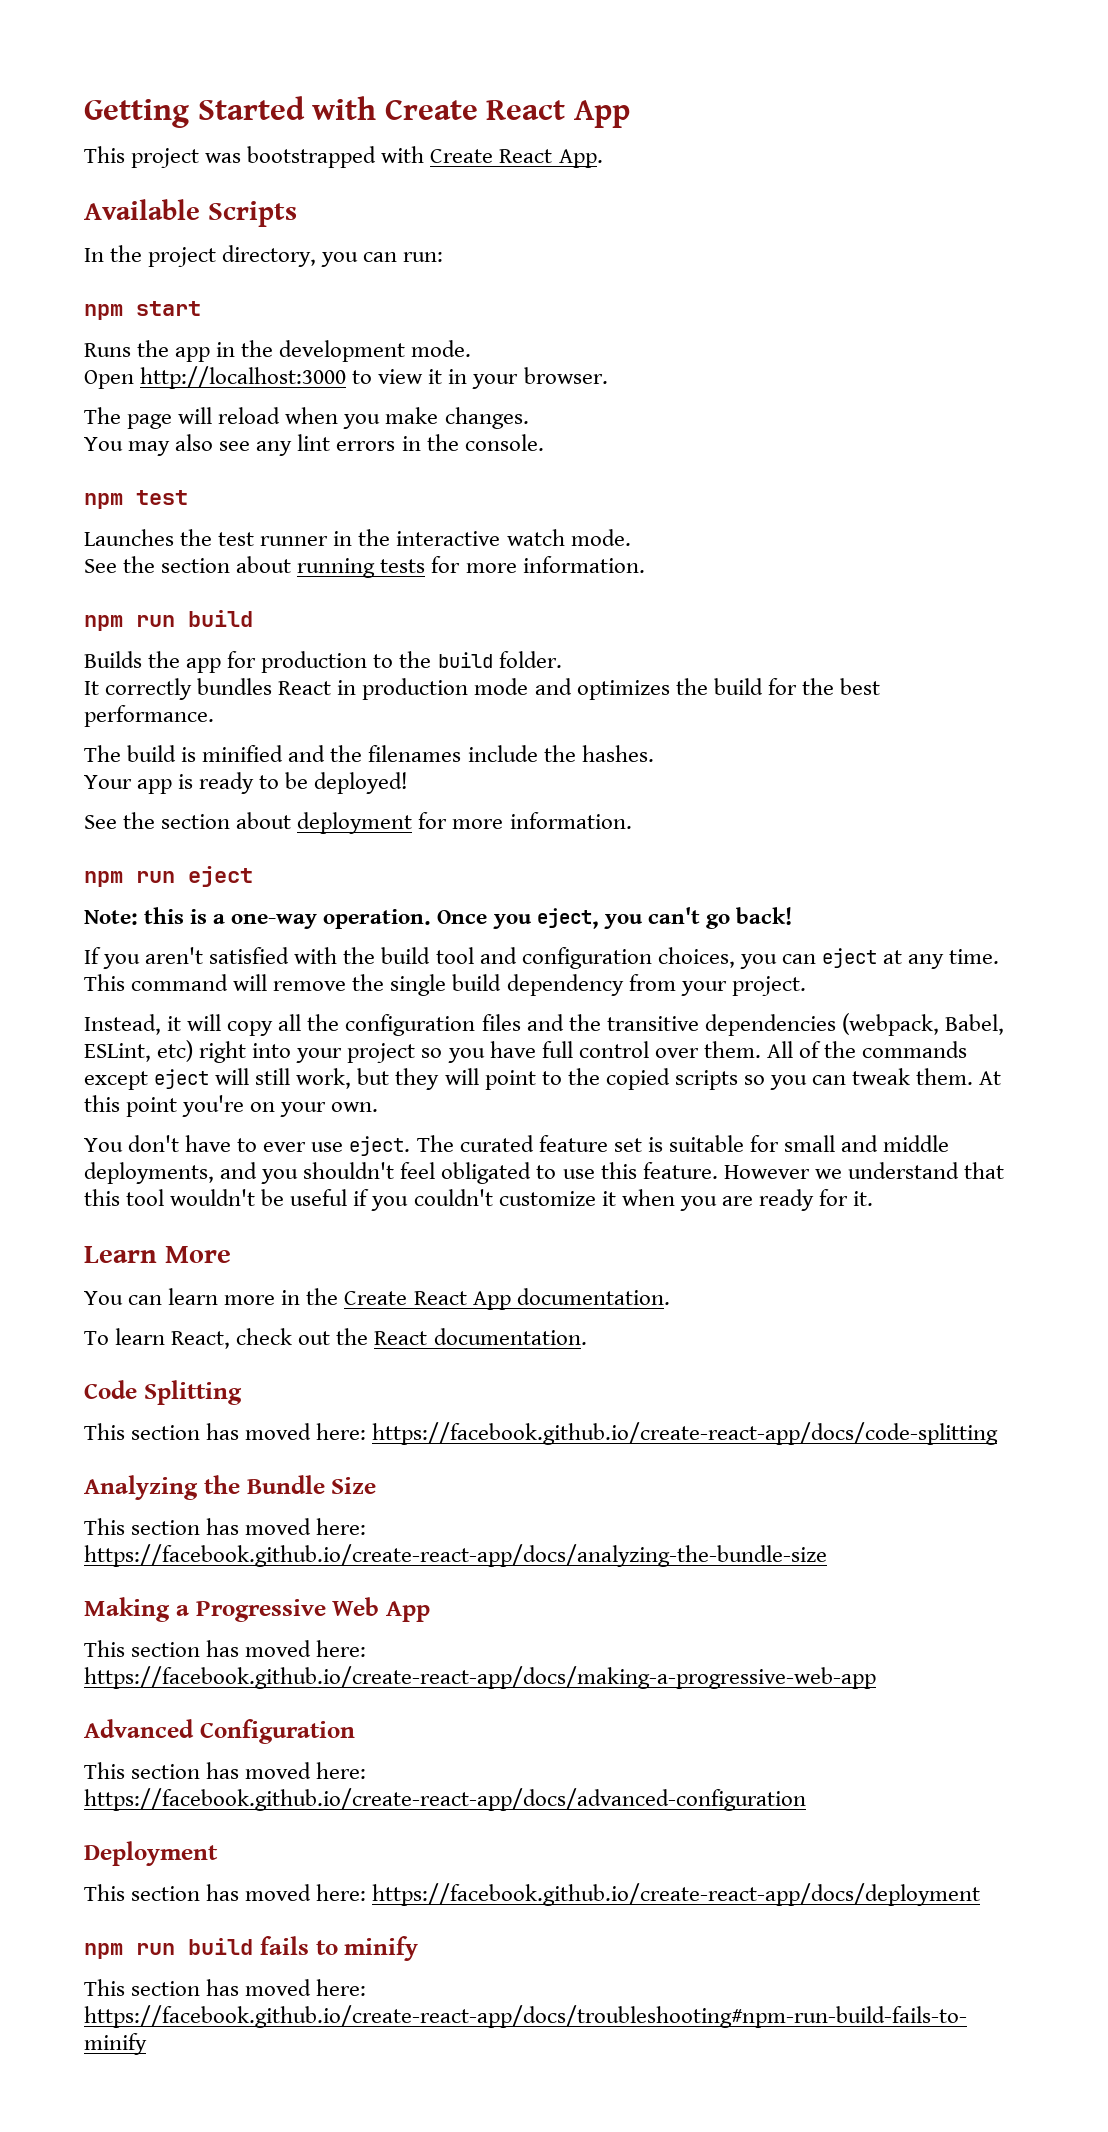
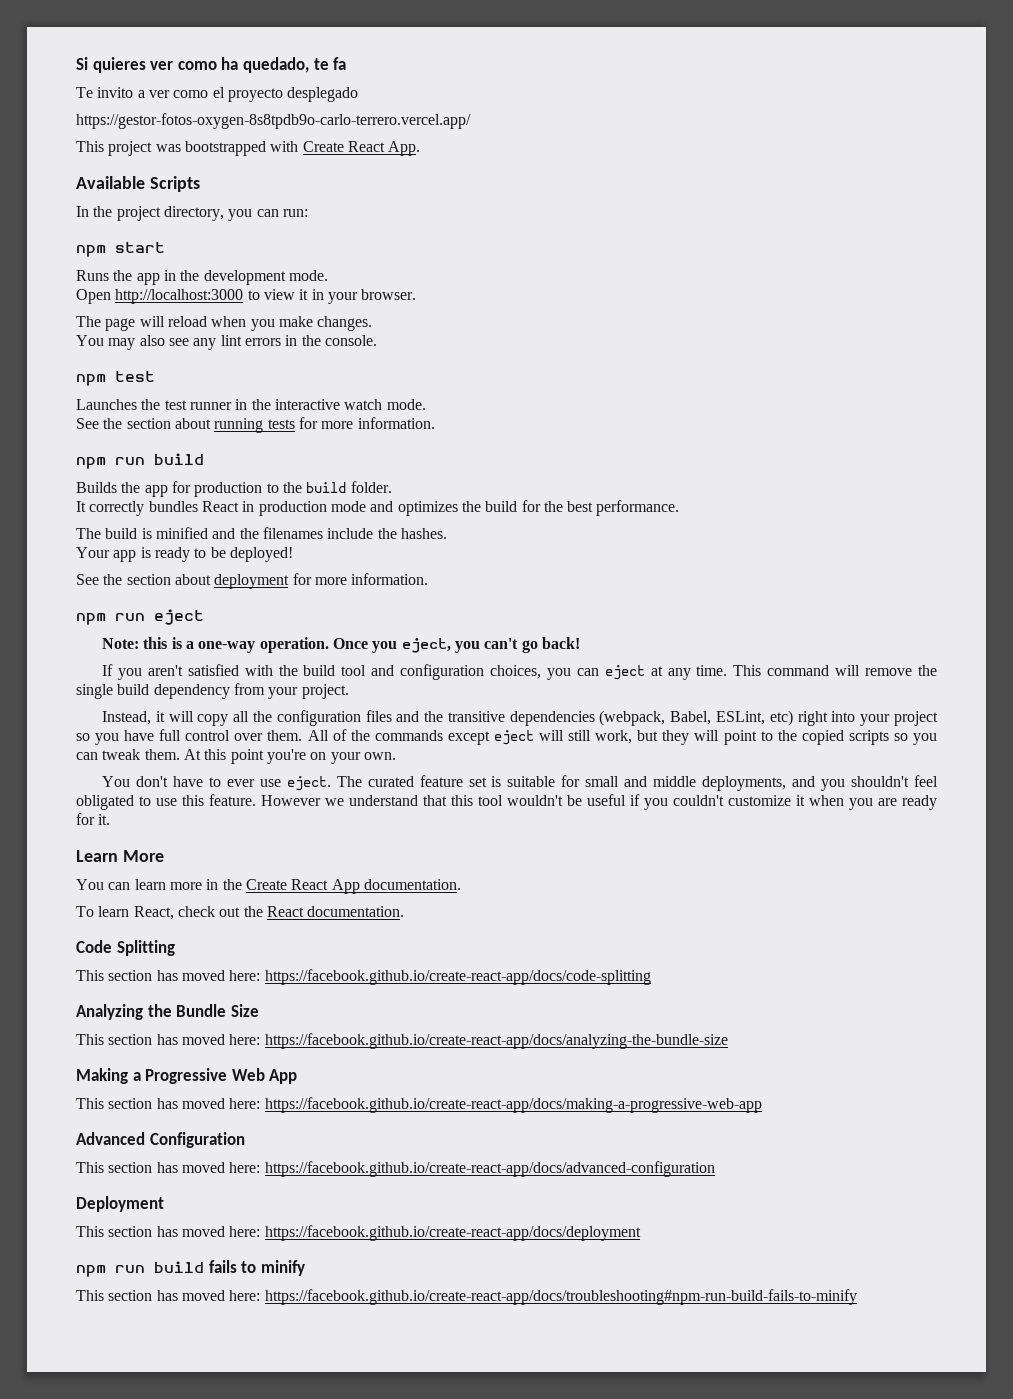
[84,96,630,128] Getting Started with Create React App -> [76,57,347,73] [76,87,359,102] [76,113,471,129] Si quieres ver como ha quedado, te fa // Te invito a ver como el proyecto desplegado // https://gestor-fotos-oxygen-8s8tpdb9o-carlo-terrero.vercel.app/

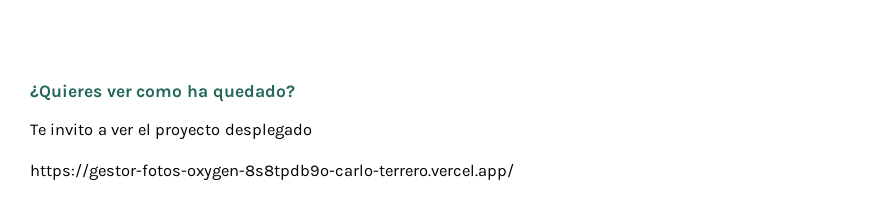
[76,57,146,73] Si quieres -> [30,84,102,101] ¿Quieres
[242,57,347,73] quedado, te fa -> [212,85,295,102] quedado?
[173,90,209,98] como -> (134, 131) none
[76,141,421,156] [76,176,200,192] [76,206,308,221] [76,242,165,257] [76,270,328,285] [76,289,417,304] [76,316,373,331] [76,335,377,350] [76,371,155,386] [76,399,426,410] [76,417,435,433] [76,453,204,469] [76,481,392,497] [76,500,680,516] [76,527,447,539] [76,547,293,562] [76,573,429,589] [76,609,204,625] [101,637,580,653] [101,664,938,680] [76,683,349,699] [101,710,938,726] [76,729,938,745] [76,749,396,764] [101,775,939,791] [76,794,937,810] [76,813,111,825] [76,850,164,862] [76,879,461,894] [76,906,405,920] [76,940,175,956] [76,969,651,985] [76,1004,259,1020] [76,1033,728,1049] [76,1068,298,1084] [76,1097,762,1113] [76,1132,245,1148] [76,1161,715,1177] [76,1196,164,1212] [76,1225,641,1241] [76,1260,305,1277] [76,1289,857,1305] // This project was bootstrapped with Create React App. // Available Scripts // In the project directory, you can run: // npm start // Runs the app in the development mode. // Open http://localhost:3000 to view it in your browser. // The page will reload when you make changes. // You may also see any lint errors in the console. // npm test // Launches the test runner in the interactive watch mode. // See the section about running tests for more information. // npm run build // Builds the app for production to the build folder. // It correctly bundles React in production mode and optimizes the build for the best performance. // The build is minified and the filenames include the hashes. // Your app is ready to be deployed! // See the section about deployment for more information. // npm run eject // Note: this is a one-way operation. Once you eject, you can't go back! // If you aren't satisfied with the build tool and configuration choices, you can eject at any time. This command will remove the single build dependency from your project. // Instead, it will copy all the configuration files and the transitive dependencies (webpack, Babel, ESLint, etc) right into your project so you have full control over them. All of the commands except eject will still work, but they will point to the copied scripts so you can tweak them. At this point you're on your own. // You don't have to ever use eject. The curated feature set is suitable for small and middle deployments, and you shouldn't feel obligated to use this feature. However we understand that this tool wouldn't be useful if you couldn't customize it when you are ready for it. // Learn More // You can learn more in the Create React App documentation. // To learn React, check out the React documentation. // Code Splitting // This section has moved here: https://facebook.github.io/create-react-app/docs/code-splitting // Analyzing the Bundle Size // This section has moved here: https://facebook.github.io/create-react-app/docs/analyzing-the-bundle-size // Making a Progressive Web App // This section has moved here: https://facebook.github.io/create-react-app/docs/making-a-progressive-web-app // Advanced Configuration // This section has moved here: https://facebook.github.io/create-react-app/docs/advanced-configuration // Deployment // This section has moved here: https://facebook.github.io/create-react-app/docs/deployment // npm run build fails to minify // This section has moved here: https://facebook.github.io/create-react-app/docs/troubleshooting#npm-run-build-fails-to-minify -> (514, 172) none

